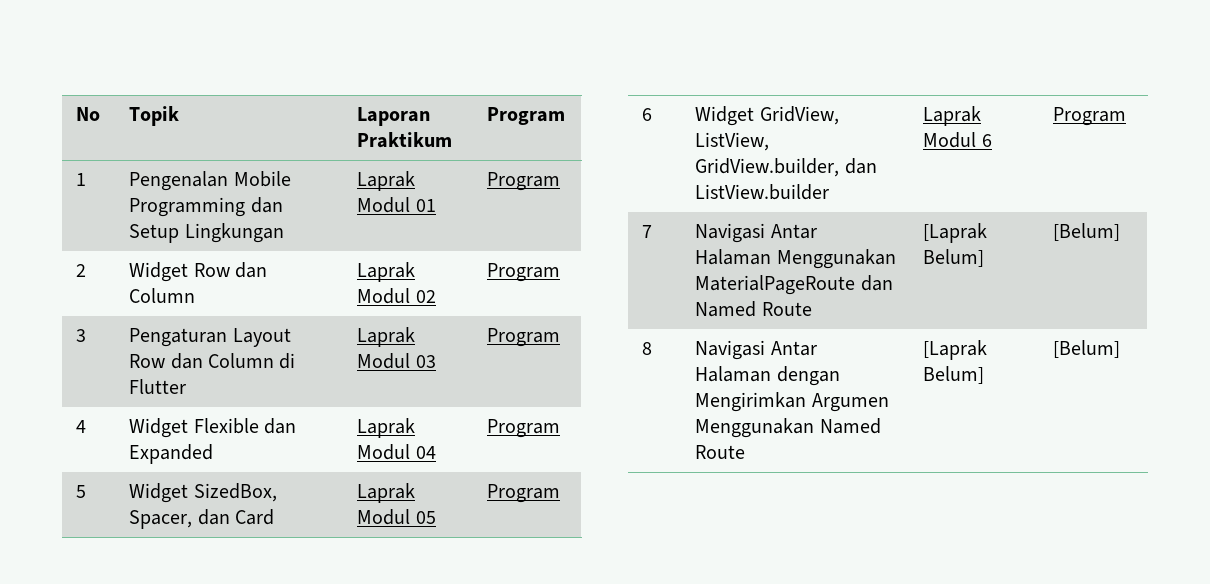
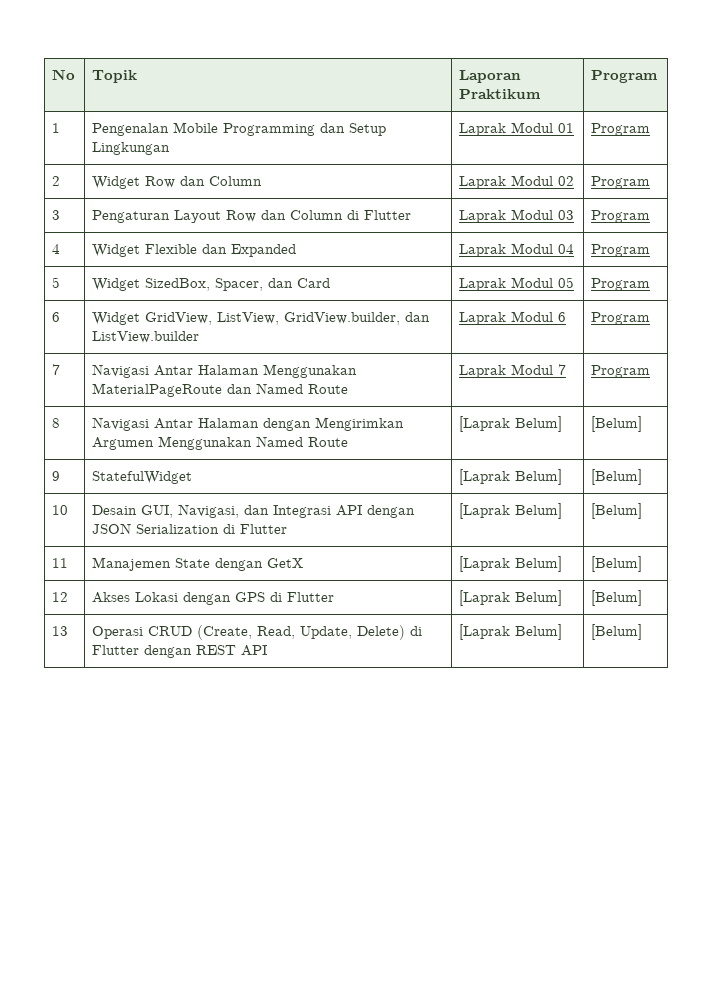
[923,223,988,243] [923,249,985,267] [1053,223,1121,241] [Laprak Belum] | [Belum] -> [459,364,567,378] [591,365,651,378] Laprak Modul 7 | Program
(1121, 349) none -> [52,471,61,481] [92,471,193,484] [459,469,563,485] [591,469,643,485] [52,505,69,515] [92,504,416,518] [92,523,288,534] [459,503,563,519] [591,503,643,519] [52,558,69,568] [92,557,304,571] [459,556,563,572] [591,556,643,572] [52,592,69,602] [92,592,335,605] [459,590,563,606] [591,590,643,606] [52,626,69,636] [92,625,423,640] [92,645,268,658] [459,624,563,640] [591,624,643,640] // 9 | StatefulWidget | [Laprak Belum] | [Belum] // 10 | Desain GUI, Navigasi, dan Integrasi API dengan JSON Serialization di Flutter | [Laprak Belum] | [Belum] // 11 | Manajemen State dengan GetX | [Laprak Belum] | [Belum] // 12 | Akses Lokasi dengan GPS di Flutter | [Laprak Belum] | [Belum] // 13 | Operasi CRUD (Create, Read, Update, Delete) di Flutter dengan REST API | [Laprak Belum] | [Belum]

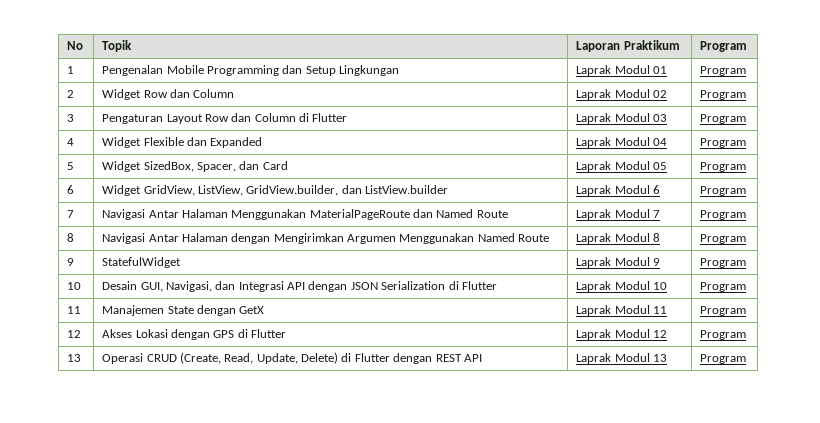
[459,416,563,432] [591,416,643,432] [52,471,61,481] [92,471,193,484] [459,469,563,485] [591,469,643,485] [Laprak Belum] | [Belum] // 9 | StatefulWidget | [Laprak Belum] | [Belum] -> [576,233,660,244] [700,234,747,244] [67,258,75,266] [102,257,182,268] [576,257,660,268] [700,258,747,268] Laprak Modul 8 | Program // 9 | StatefulWidget | Laprak Modul 9 | Program
[459,503,563,519] [591,503,643,519] [Laprak Belum] | [Belum] -> [576,281,667,292] [700,282,747,292] Laprak Modul 10 | Program
[459,556,563,572] [591,556,643,572] [Laprak Belum] | [Belum] -> [576,305,667,316] [700,306,747,316] Laprak Modul 11 | Program
[459,590,563,606] [591,590,643,606] [Laprak Belum] | [Belum] -> [576,329,667,340] [700,330,747,340] Laprak Modul 12 | Program
[459,624,563,640] [591,624,643,640] [Laprak Belum] | [Belum] -> [576,353,667,364] [700,354,747,364] Laprak Modul 13 | Program

